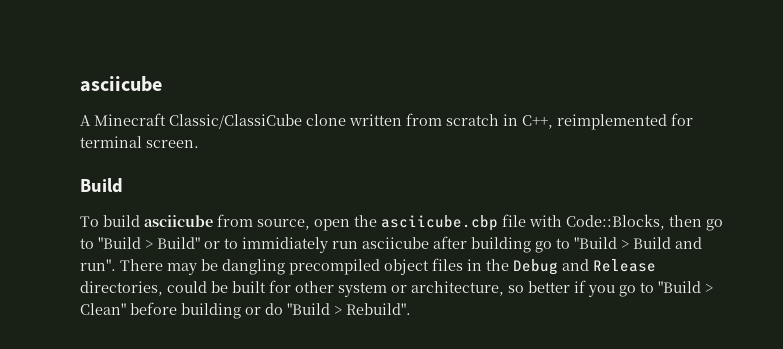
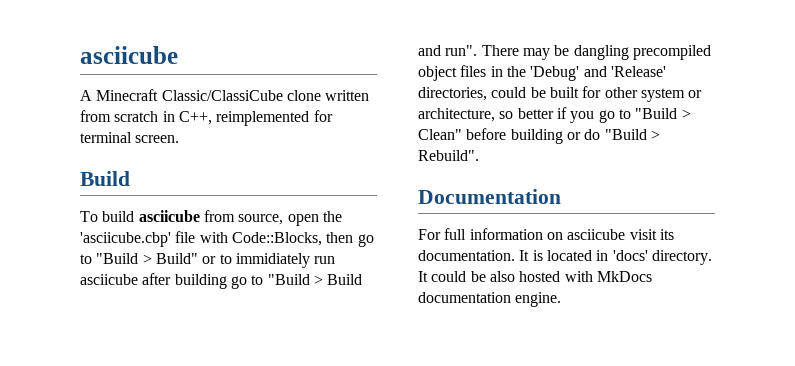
[381,215,498,231] asciicube.cbp -> [80,232,171,247] 'asciicube.cbp'
[513,259,656,275] Debug and Release -> [530,66,666,81] 'Debug' and 'Release'
(411, 309) none -> [418,189,561,204] [418,228,674,240] [418,250,712,265] [418,271,652,282] [418,292,562,307] // Documentation // For full information on asciicube visit its documentation. It is located in 'docs' directory. It could be also hosted with MkDocs documentation engine.

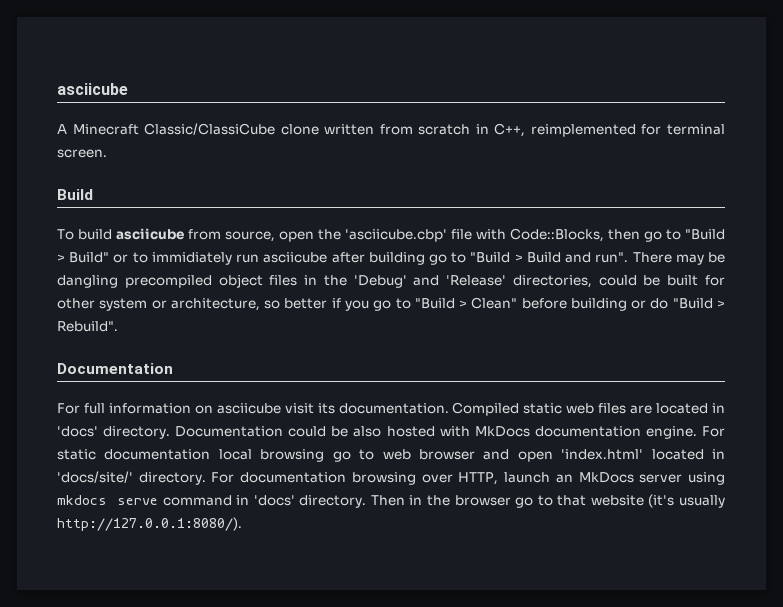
[519,250,543,261] It is -> [452,402,653,416] Compiled static web files are
[418,271,428,282] It -> [175,426,284,437] Documentation
(562, 299) none -> [701,426,725,437] [57,449,725,462] [57,471,726,485] [57,494,726,508] [57,517,242,531] For static documentation local browsing go to web browser and open 'index.html' located in 'docs/site/' directory. For documentation browsing over HTTP, launch an MkDocs server using mkdocs serve command in 'docs' directory. Then in the browser go to that website (it's usually http://127.0.0.1:8080/).

